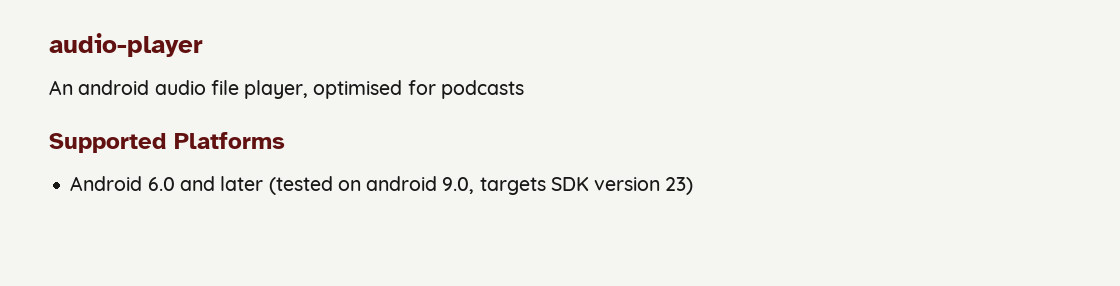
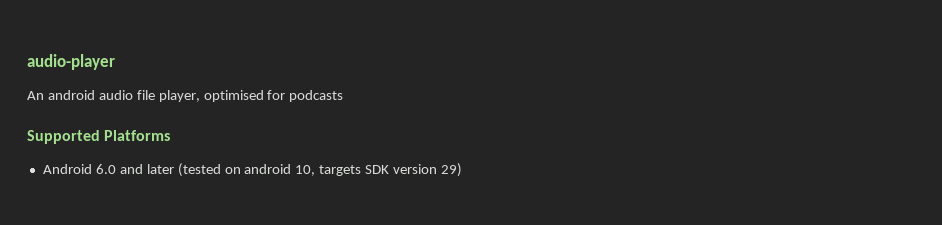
[442,177,475,194] 9.0, -> [295,165,316,176] 10,
[665,177,694,195] 23) -> [441,163,463,177] 29)

